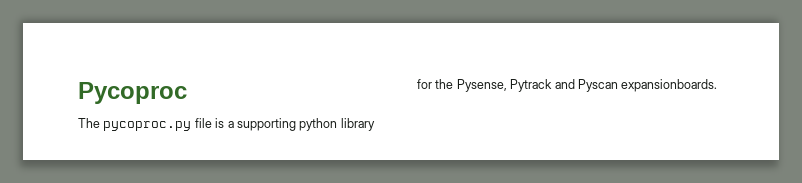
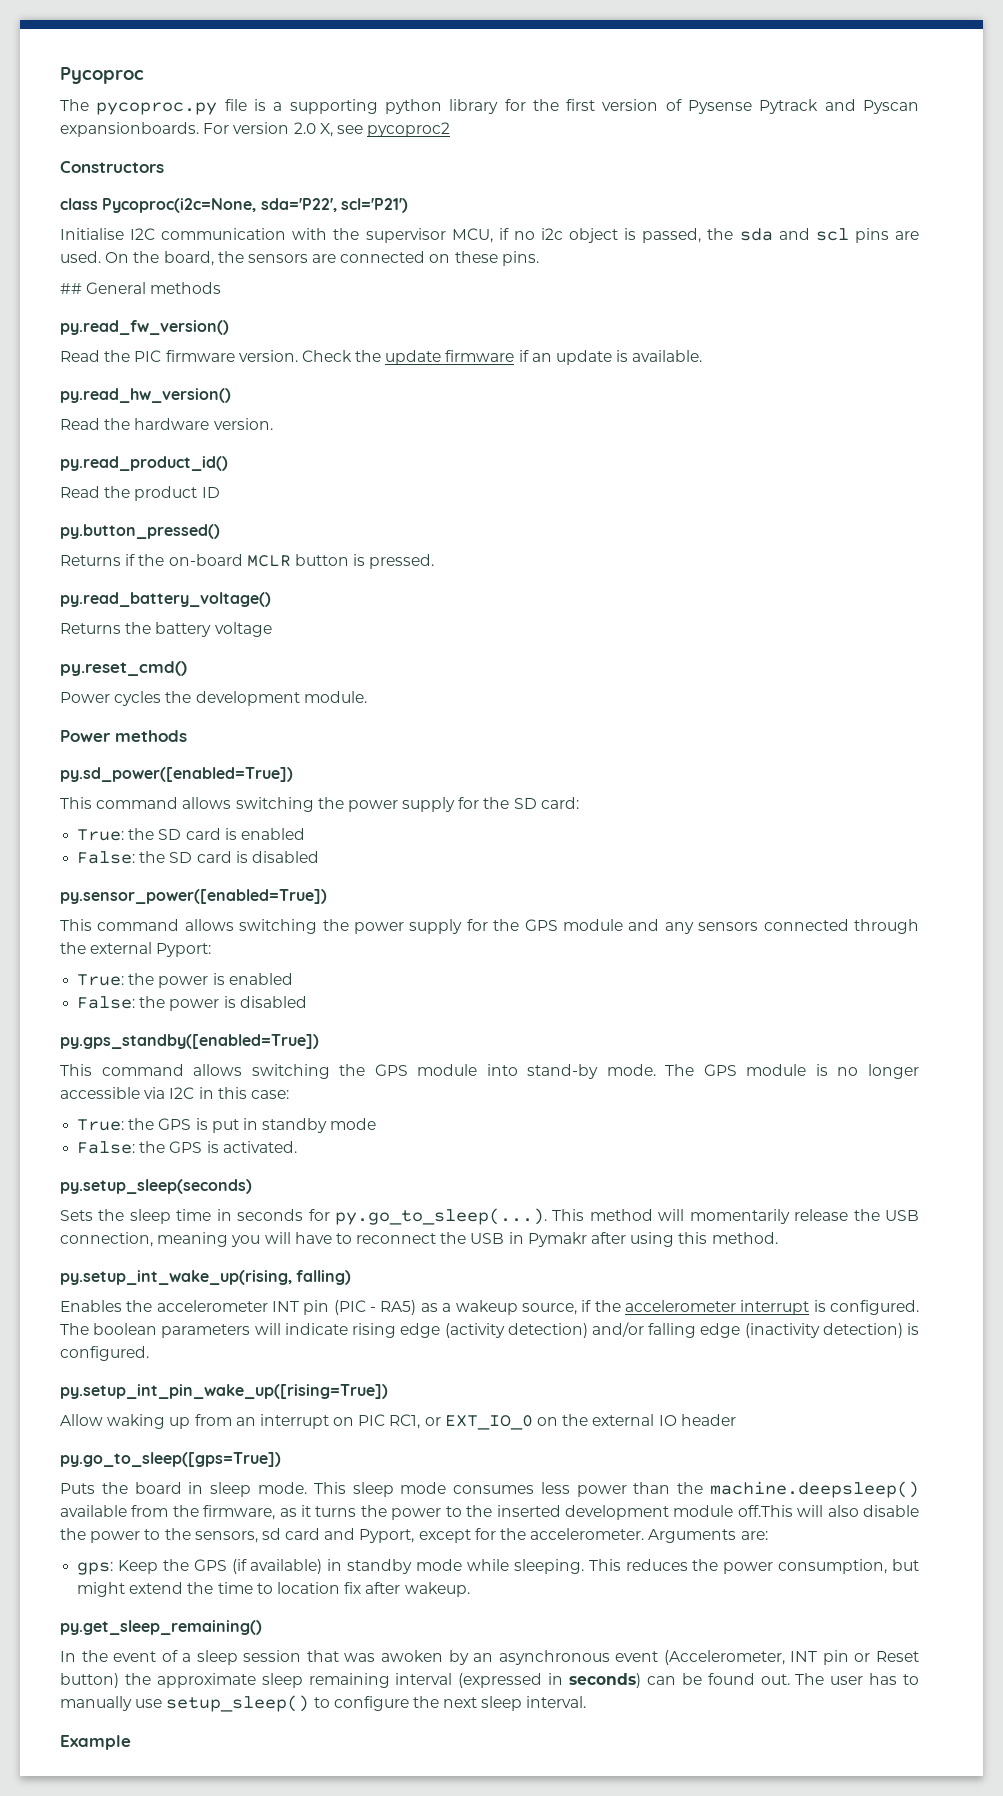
[456,79,718,92] Pysense, Pytrack and Pyscan expansionboards. -> [566,99,919,114] [60,122,451,137] [60,161,164,173] [60,198,408,213] [60,228,919,243] [60,251,539,266] [60,282,222,294] [60,320,229,335] [60,350,703,365] [60,388,231,403] [60,418,273,430] [60,456,228,471] [60,486,220,501] [60,524,220,539] [60,554,435,569] [60,592,271,607] [60,622,272,637] [60,661,187,676] [60,691,367,706] [60,730,187,742] [60,767,293,782] [60,797,579,812] [77,828,305,841] [77,851,319,864] [60,889,327,904] [60,919,919,934] [60,942,212,957] [77,973,293,988] [77,996,307,1011] [60,1034,319,1049] [60,1064,919,1079] [60,1087,289,1099] [77,1118,377,1133] [77,1141,297,1154] [60,1179,252,1194] [60,1208,920,1225] [60,1232,778,1247] [60,1270,352,1285] [60,1300,920,1315] [60,1322,919,1338] [60,1346,149,1361] [60,1384,388,1399] [60,1414,736,1430] [60,1452,281,1467] [60,1481,920,1498] [60,1505,919,1520] [60,1528,768,1543] [77,1559,920,1575] [77,1582,470,1597] [60,1620,262,1635] [60,1650,919,1665] [60,1673,919,1688] [60,1695,587,1712] [60,1735,131,1750] first version of Pysense Pytrack and Pyscan expansionboards. For version 2.0 X, see pycoproc2 // Constructors // class Pycoproc(i2c=None, sda='P22', scl='P21') // Initialise I2C communication with the supervisor MCU, if no i2c object is passed, the sda and scl pins are used. On the board, the sensors are connected on these pins. // ## General methods // py.read_fw_version() // Read the PIC firmware version. Check the update firmware if an update is available. // py.read_hw_version() // Read the hardware version. // py.read_product_id() // Read the product ID // py.button_pressed() // Returns if the on-board MCLR button is pressed. // py.read_battery_voltage() // Returns the battery voltage // py.reset_cmd() // Power cycles the development module. // Power methods // py.sd_power([enabled=True]) // This command allows switching the power supply for the SD card: // True: the SD card is enabled // False: the SD card is disabled // py.sensor_power([enabled=True]) // This command allows switching the power supply for the GPS module and any sensors connected through the external Pyport: // True: the power is enabled // False: the power is disabled // py.gps_standby([enabled=True]) // This command allows switching the GPS module into stand-by mode. The GPS module is no longer accessible via I2C in this case: // True: the GPS is put in standby mode // False: the GPS is activated. // py.setup_sleep(seconds) // Sets the sleep time in seconds for py.go_to_sleep(...). This method will momentarily release the USB connection, meaning you will have to reconnect the USB in Pymakr after using this method. // py.setup_int_wake_up(rising, falling) // Enables the accelerometer INT pin (PIC - RA5) as a wakeup source, if the accelerometer interrupt is configured. The boolean parameters will indicate rising edge (activity detection) and/or falling edge (inactivity detection) is configured. // py.setup_int_pin_wake_up([rising=True]) // Allow waking up from an interrupt on PIC RC1, or EXT_IO_0 on the external IO header // py.go_to_sleep([gps=True]) // Puts the board in sleep mode. This sleep mode consumes less power than the machine.deepsleep() available from the firmware, as it turns the power to the inserted development module off.This will also disable the power to the sensors, sd card and Pyport, except for the accelerometer. Arguments are: // gps: Keep the GPS (if available) in standby mode while sleeping. This reduces the power consumption, but might extend the time to location fix after wakeup. // py.get_sleep_remaining() // In the event of a sleep session that was awoken by an asynchronous event (Accelerometer, INT pin or Reset button) the approximate sleep remaining interval (expressed in seconds) can be found out. The user has to manually use setup_sleep() to configure the next sleep interval. // Example

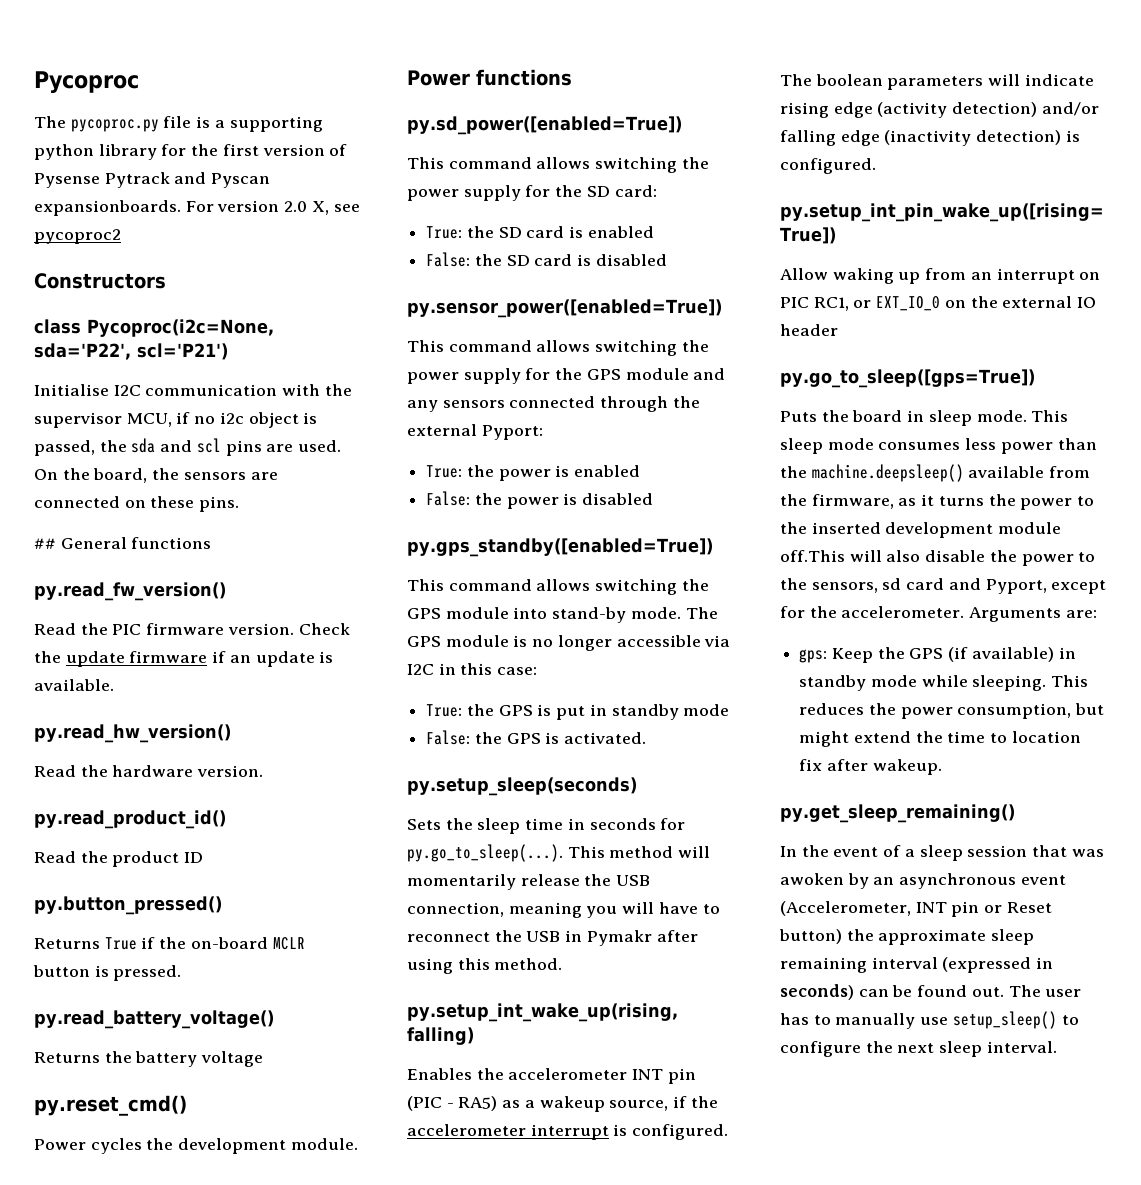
[150,282,222,294] methods -> [131,537,212,549] functions
(121, 560) none -> [104,937,137,950] True
[115,730,187,742] methods -> [476,69,572,86] functions
[60,1735,131,1750] // Example -> (1057, 1047) none

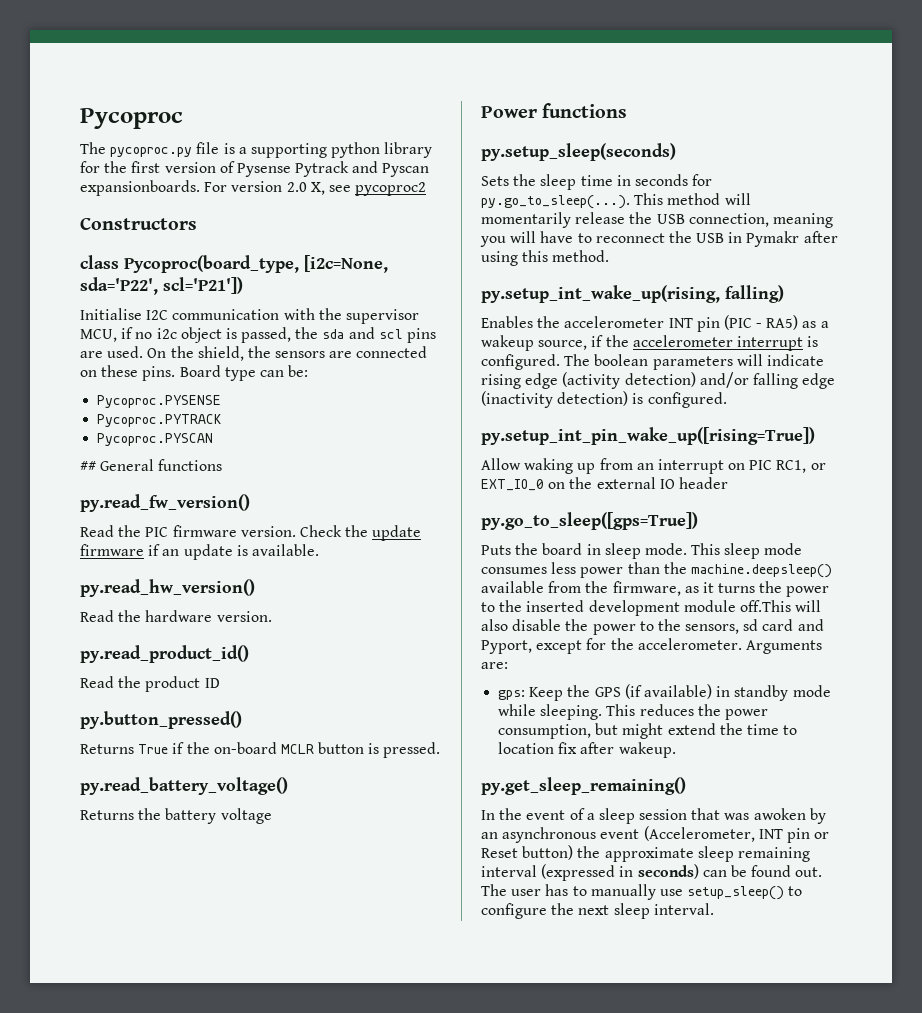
[87,319,274,337] [34,343,228,360] Pycoproc(i2c=None, sda='P22', scl='P21') -> [124,255,388,273] [80,277,243,295] Pycoproc(board_type, [i2c=None, sda='P22', scl='P21'])
[93,468,148,483] board, -> [197,346,244,361] shield,
(240, 504) none -> [179,365,309,381] [97,395,222,408] [97,414,222,427] [97,433,214,446] Board type can be: // Pycoproc.PYSENSE // Pycoproc.PYTRACK // Pycoproc.PYSCAN
[34,1095,187,1116] [34,1138,358,1154] [407,69,572,86] [407,116,682,135] [407,157,709,173] [407,185,657,201] [426,226,654,239] [426,252,667,267] [407,299,722,318] [407,340,709,356] [407,368,726,384] [407,396,700,412] [407,424,543,440] [426,465,641,481] [426,491,654,509] [407,538,713,557] [407,579,709,595] [407,607,718,623] [407,635,731,651] [407,663,538,675] [426,704,730,720] [426,730,647,745] py.reset_cmd() // Power cycles the development module. // Power functions // py.sd_power([enabled=True]) // This command allows switching the power supply for the SD card: // True: the SD card is enabled // False: the SD card is disabled // py.sensor_power([enabled=True]) // This command allows switching the power supply for the GPS module and any sensors connected through the external Pyport: // True: the power is enabled // False: the power is disabled // py.gps_standby([enabled=True]) // This command allows switching the GPS module into stand-by mode. The GPS module is no longer accessible via I2C in this case: // True: the GPS is put in standby mode // False: the GPS is activated. -> [481,103,628,118] Power functions

